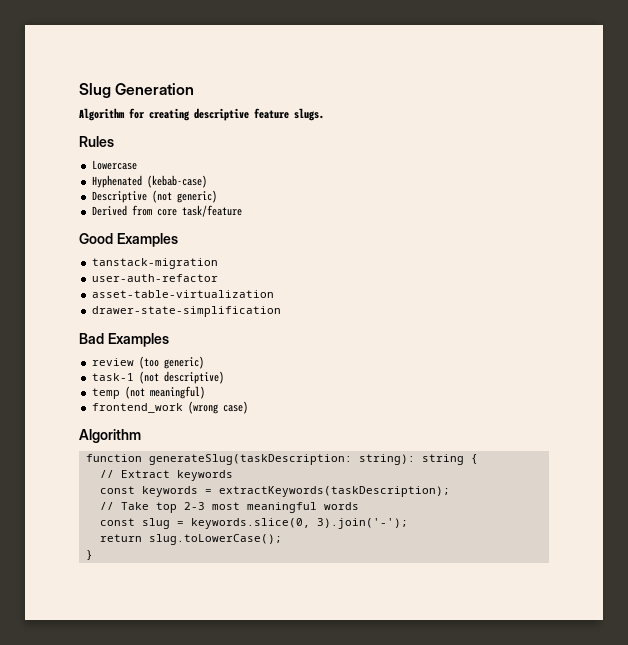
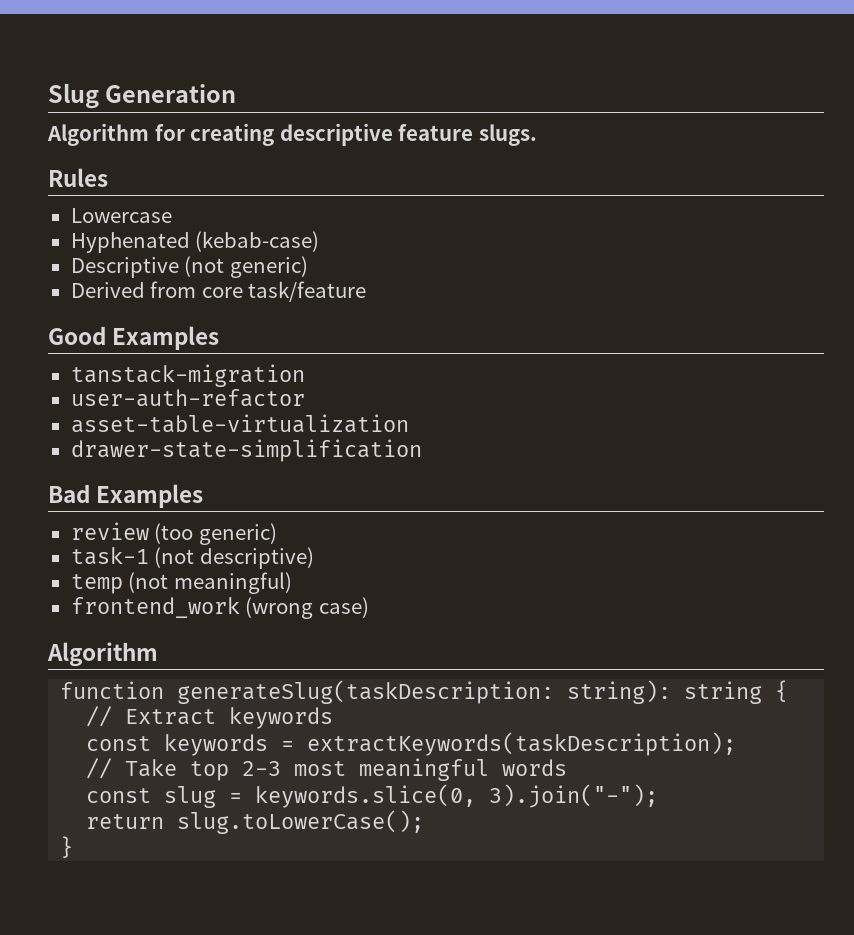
[316,518,408,529] 3).join('-'); -> [489,784,659,808] 3).join("-");

